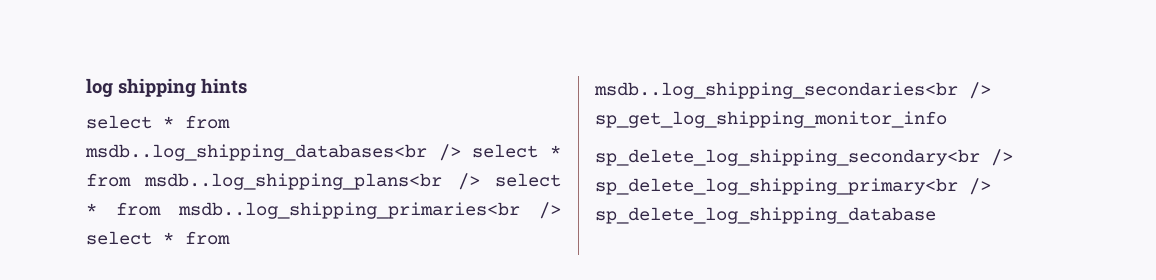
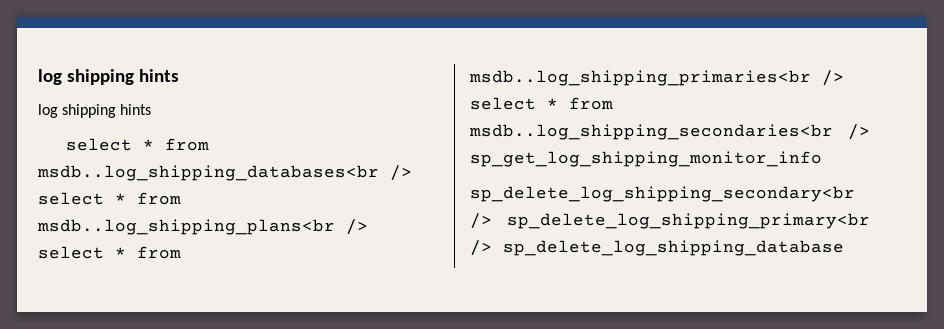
[86,78,247,97] log shipping hints -> [38,69,180,85] [38,104,152,118] log shipping hints // log shipping hints

